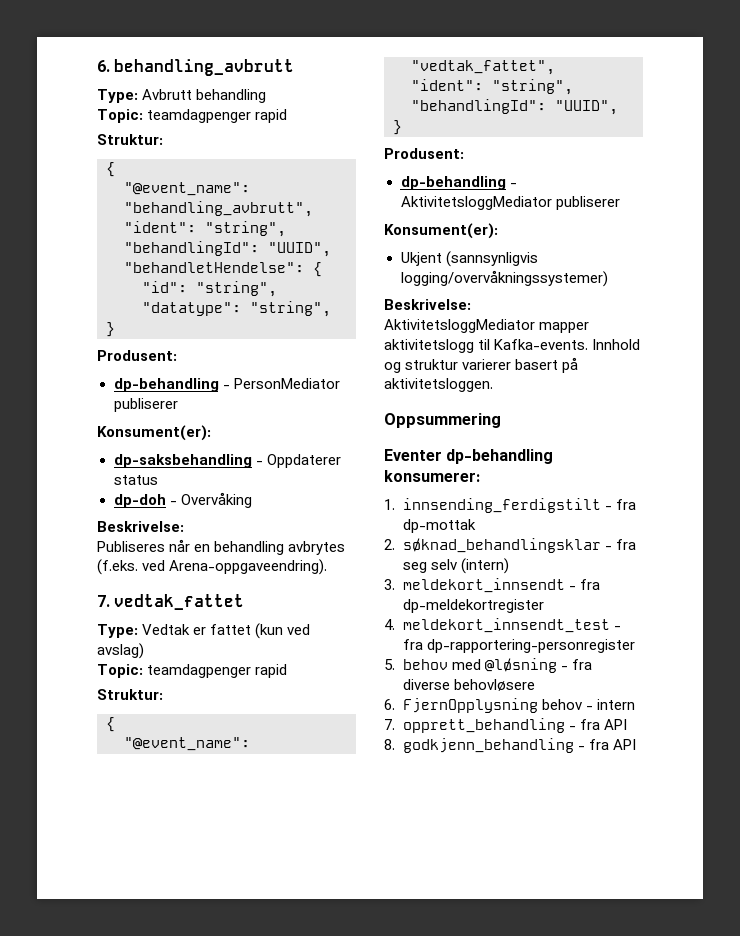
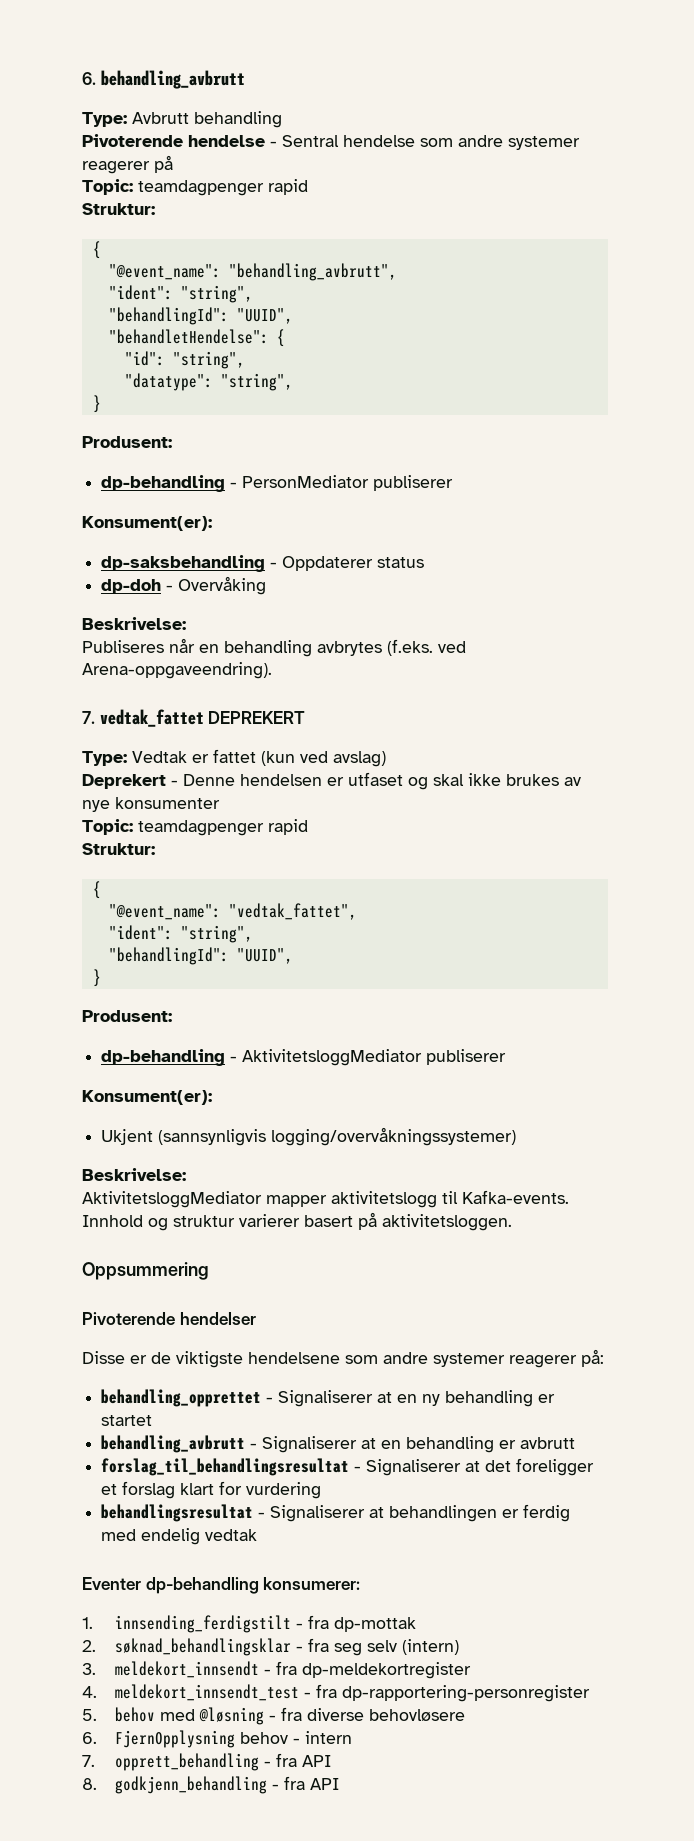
(267, 96) none -> [82,134,580,150] [82,155,173,174] // Pivoterende hendelse - Sentral hendelse som andre systemer reagerer på
(245, 602) none -> [208,711,306,724] DEPREKERT
(144, 651) none -> [82,772,581,790] [82,797,220,812] // Deprekert - Denne hendelsen er utfaset og skal ikke brukes av nye konsumenter
(501, 420) none -> [82,1312,256,1325] [82,1349,604,1368] [101,1389,556,1407] [101,1415,153,1426] [101,1435,576,1453] [101,1458,595,1476] [101,1481,322,1499] [101,1504,571,1522] [101,1528,258,1545] // Pivoterende hendelser // Disse er de viktigste hendelsene som andre systemer reagerer på: // behandling_opprettet - Signaliserer at en ny behandling er startet // behandling_avbrutt - Signaliserer at en behandling er avbrutt // forslag_til_behandlingsresultat - Signaliserer at det foreligger et forslag klart for vurdering // behandlingsresultat - Signaliserer at behandlingen er ferdig med endelig vedtak

